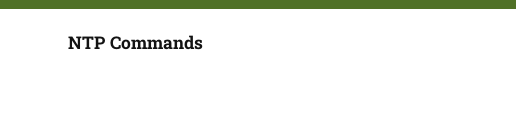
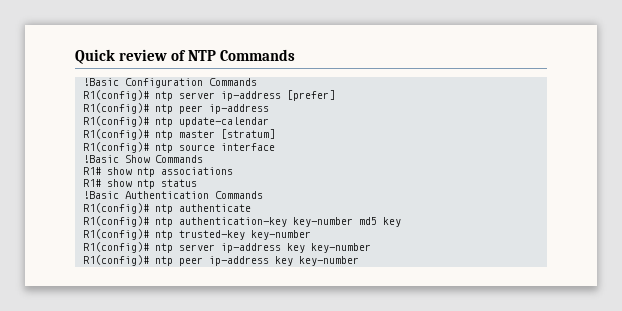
(68, 42) none -> [75,49,187,64] Quick review of
(203, 42) none -> [82,78,257,88] [82,90,335,101] [82,103,269,114] [82,116,269,127] [82,129,275,140] [82,142,275,153] [82,155,203,163] [82,167,233,177] [82,179,197,189] [82,191,263,199] [82,203,251,214] [82,216,401,227] [82,229,311,240] [82,242,371,253] [82,255,359,266] // !Basic Configuration Commands // R1(config)# ntp server ip-address [prefer] // R1(config)# ntp peer ip-address // R1(config)# ntp update-calendar // R1(config)# ntp master [stratum] // R1(config)# ntp source interface // !Basic Show Commands // R1# show ntp associations // R1# show ntp status // !Basic Authentication Commands // R1(config)# ntp authenticate // R1(config)# ntp authentication-key key-number md5 key // R1(config)# ntp trusted-key key-number // R1(config)# ntp server ip-address key key-number // R1(config)# ntp peer ip-address key key-number

